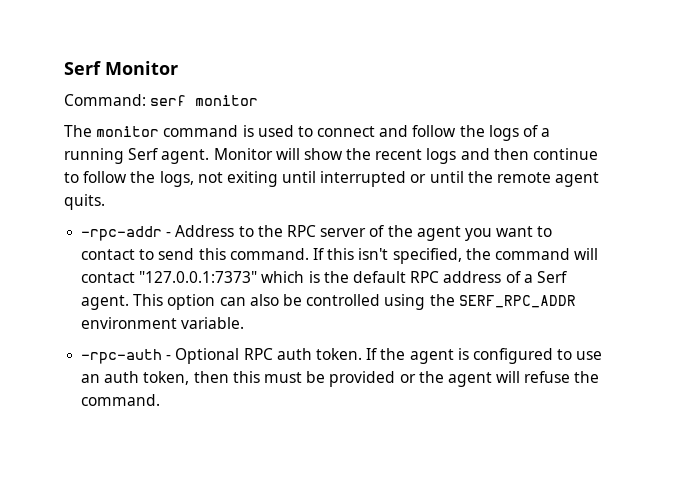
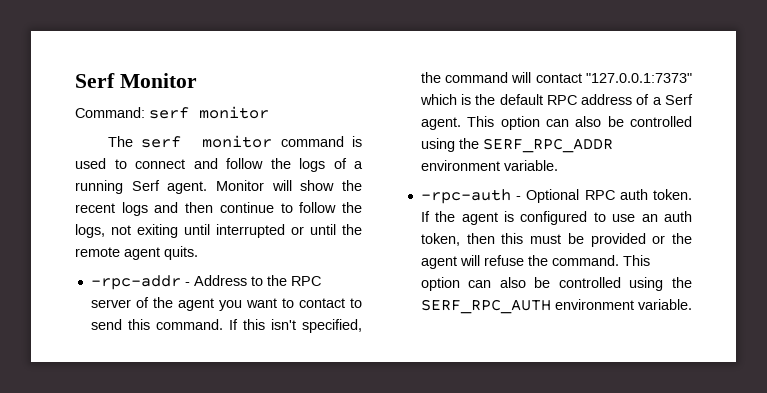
(92, 131) none -> [141,136,182,148] serf
(161, 400) none -> [622,255,650,266] [420,277,692,291] [420,299,692,314] This option can also be controlled using the SERF_RPC_AUTH environment variable.

